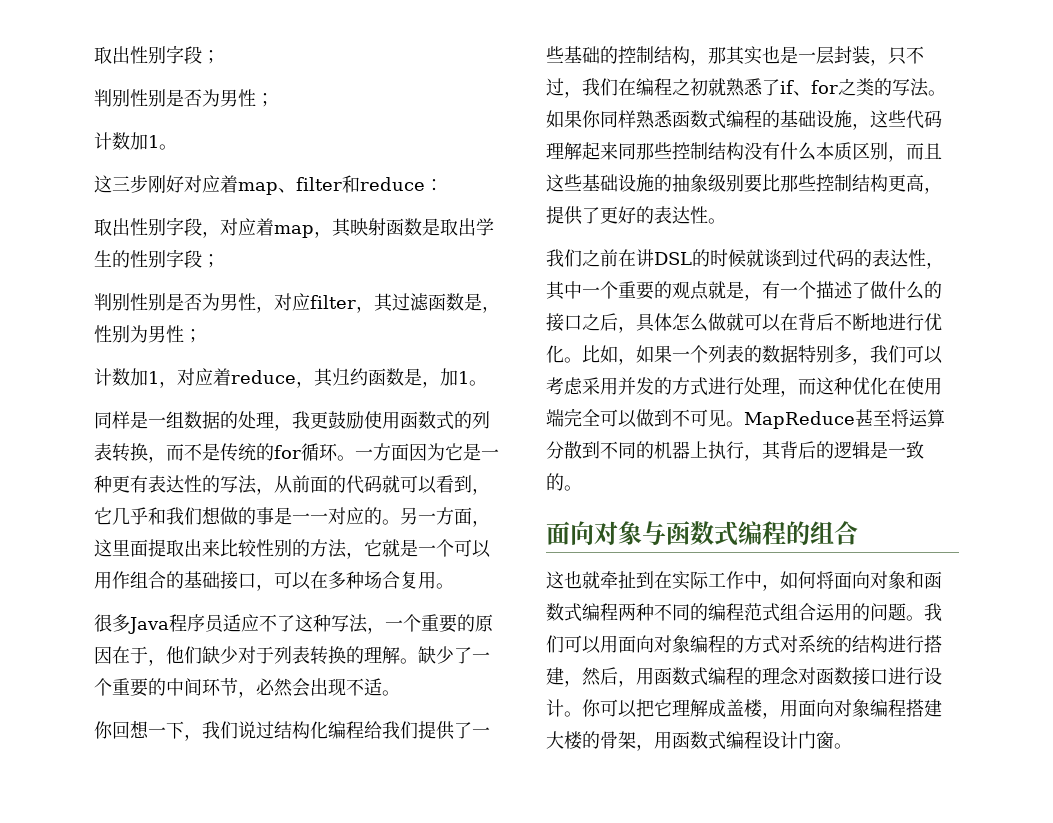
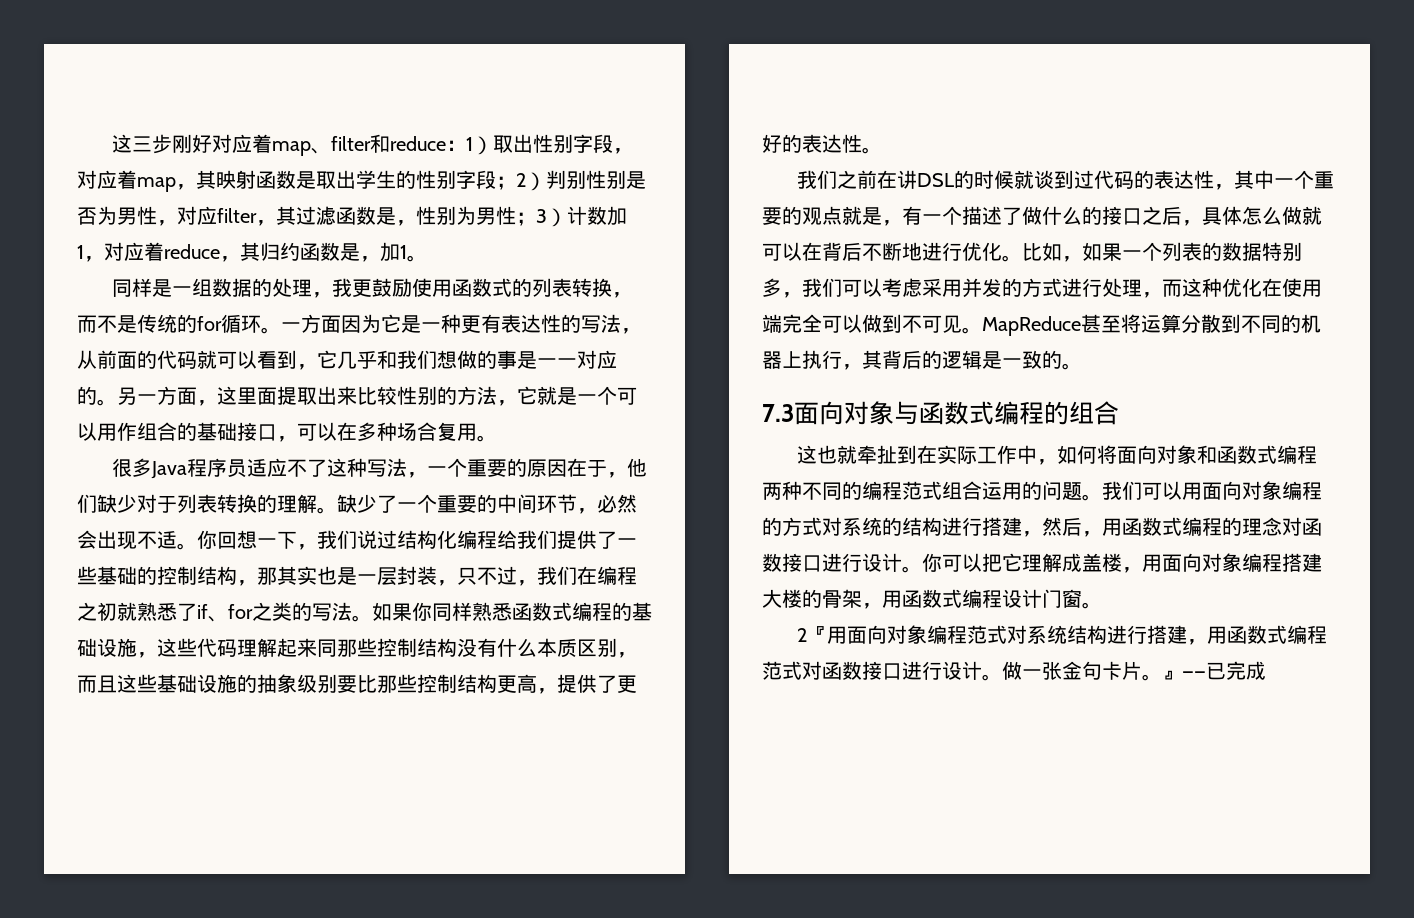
[94,45,220,64] [94,89,274,107] [94,132,177,150] 取出性别字段； // 判别性别是否为男性； // 计数加1。 // -> (112, 143) none
(443, 185) // -> [466,136,494,155] 1）
(220, 261) // -> [516,172,546,191] 2）
(202, 336) // -> [536,208,567,227] 3）
(400, 693) // -> (197, 546) none
(582, 488) none -> [762,404,794,422] 7.3
(852, 746) none -> [797,625,1328,645] [762,661,1266,681] // 2『用面向对象编程范式对系统结构进行搭建，用函数式编程范式对函数接口进行设计。做一张金句卡片。』——已完成

